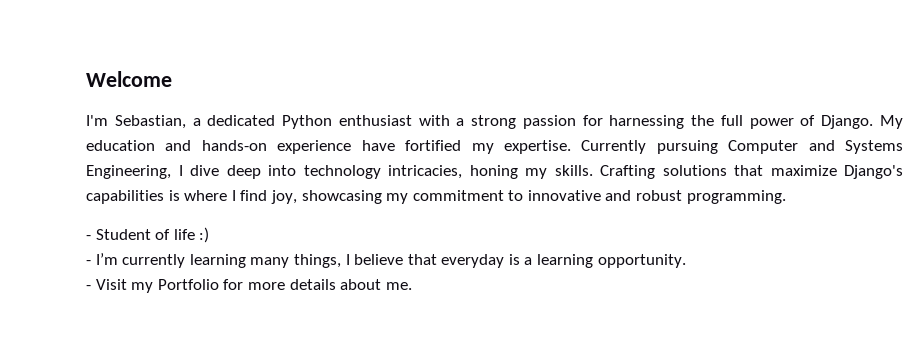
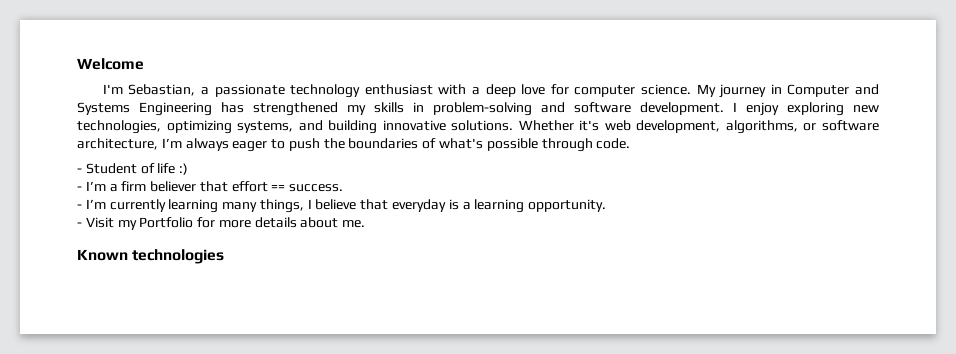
[207,115,333,129] dedicated Python -> [214,84,361,98] passionate technology
[471,115,903,129] [86,140,903,154] [86,165,903,179] [86,190,786,204] strong passion for harnessing the full power of Django. My education and hands-on experience have fortified my expertise. Currently pursuing Computer and Systems Engineering, I dive deep into technology intricacies, honing my skills. Crafting solutions that maximize Django's capabilities is where I find joy, showcasing my commitment to innovative and robust programming. -> [485,84,880,98] [77,102,879,116] [77,120,880,134] [77,138,631,152] deep love for computer science. My journey in Computer and Systems Engineering has strengthened my skills in problem-solving and software development. I enjoy exploring new technologies, optimizing systems, and building innovative solutions. Whether it's web development, algorithms, or software architecture, I’m always eager to push the boundaries of what's possible through code.
(210, 235) none -> [77,181,344,192] // - I’m a firm believer that effort == success.
(412, 286) none -> [77,249,225,264] // Known technologies

